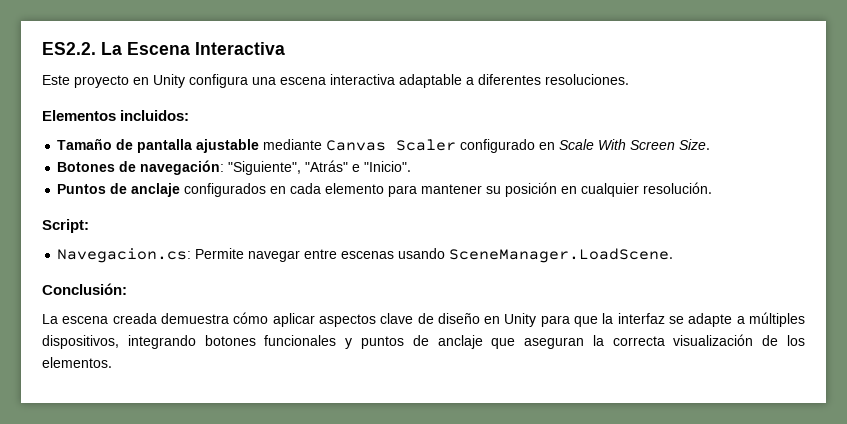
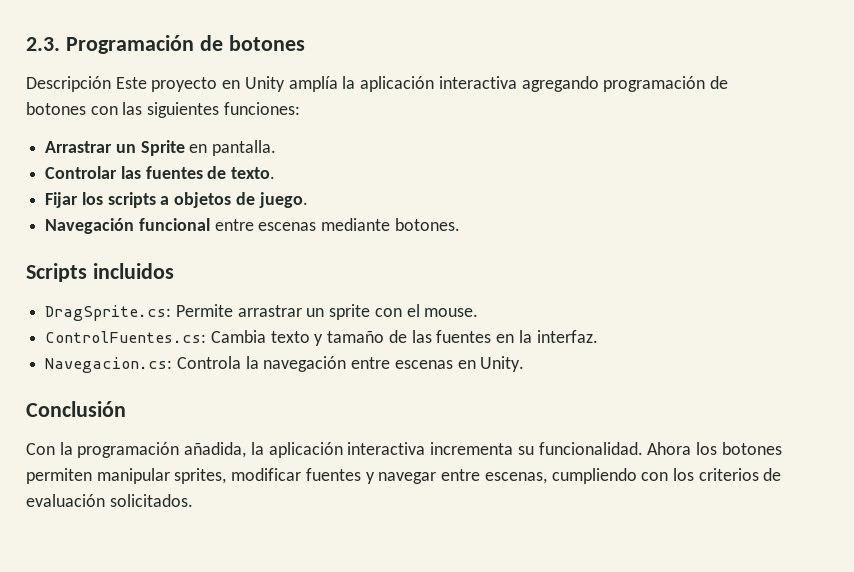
[42,42,285,55] [42,74,629,88] [42,110,190,121] [57,138,711,153] [57,160,412,175] [57,182,713,197] [42,219,89,233] [57,248,674,263] [42,283,127,295] [42,312,805,327] [42,334,806,349] [42,357,112,368] ES2.2. La Escena Interactiva // Este proyecto en Unity configura una escena interactiva adaptable a diferentes resoluciones. // Elementos incluidos: // Tamaño de pantalla ajustable mediante Canvas Scaler configurado en Scale With Screen Size. // Botones de navegación: "Siguiente", "Atrás" e "Inicio". // Puntos de anclaje configurados en cada elemento para mantener su posición en cualquier resolución. // Script: // Navegacion.cs: Permite navegar entre escenas usando SceneManager.LoadScene. // Conclusión: // La escena creada demuestra cómo aplicar aspectos clave de diseño en Unity para que la interfaz se adapte a múltiples dispositivos, integrando botones funcionales y puntos de anclaje que aseguran la correcta visualización de los elementos. -> [26,35,305,54] [26,76,728,92] [26,102,300,118] [45,140,277,156] [45,166,276,179] [45,192,308,208] [45,218,460,234] [26,263,174,282] [45,304,479,321] [45,330,598,346] [45,356,525,373] [26,401,126,417] [26,442,782,458] [26,468,782,484] [26,494,193,507] 2.3. Programación de botones // Descripción Este proyecto en Unity amplía la aplicación interactiva agregando programación de botones con las siguientes funciones: // Arrastrar un Sprite en pantalla. // Controlar las fuentes de texto. // Fijar los scripts a objetos de juego. // Navegación funcional entre escenas mediante botones. // Scripts incluidos // DragSprite.cs: Permite arrastrar un sprite con el mouse. // ControlFuentes.cs: Cambia texto y tamaño de las fuentes en la interfaz. // Navegacion.cs: Controla la navegación entre escenas en Unity. // Conclusión // Con la programación añadida, la aplicación interactiva incrementa su funcionalidad. Ahora los botones permiten manipular sprites, modificar fuentes y navegar entre escenas, cumpliendo con los criterios de evaluación solicitados.

